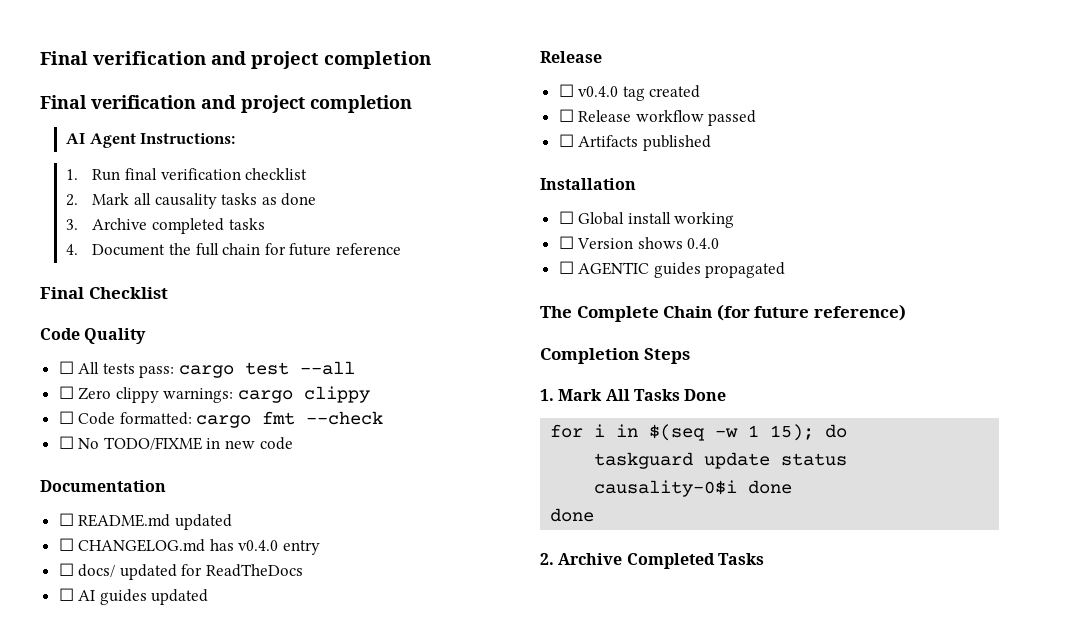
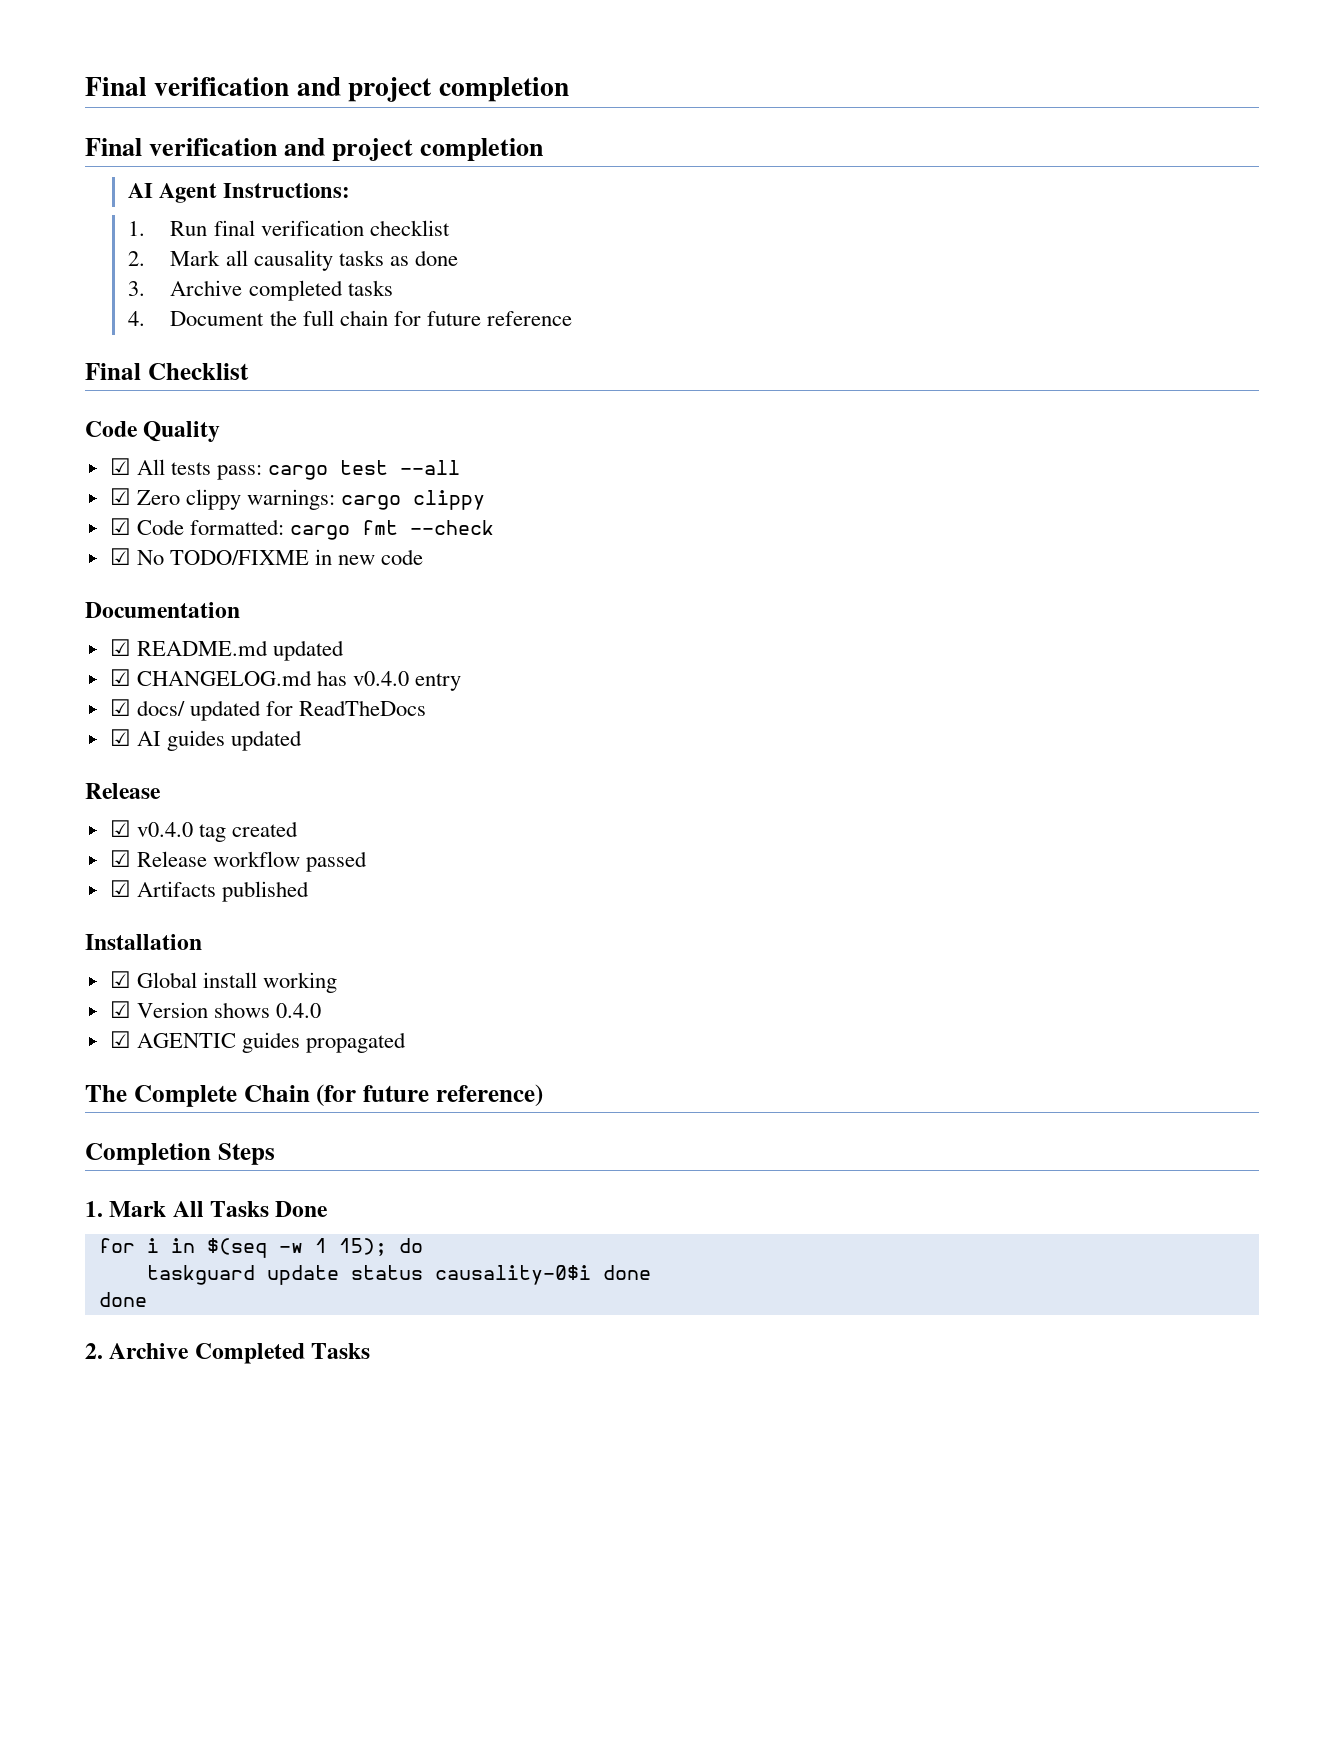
[58,361,74,374] ☐ -> [109,458,131,475] ☑
[58,386,74,399] ☐ -> [109,488,131,505] ☑
[58,411,74,424] ☐ -> [109,518,131,535] ☑
[58,436,74,449] ☐ -> [109,548,131,565] ☑
[58,513,74,526] ☐ -> [109,639,131,656] ☑
[58,538,74,551] ☐ -> [109,669,131,686] ☑
[58,563,74,576] ☐ -> [109,699,131,716] ☑
[58,588,74,601] ☐ -> [109,729,131,746] ☑
[558,84,574,97] ☐ -> [109,820,131,837] ☑
[558,109,574,122] ☐ -> [109,850,131,867] ☑
[558,134,574,147] ☐ -> [109,880,131,897] ☑
[558,211,574,224] ☐ -> [109,971,131,988] ☑
[558,236,574,249] ☐ -> [109,1001,131,1018] ☑
[558,261,574,274] ☐ -> [109,1031,131,1048] ☑

